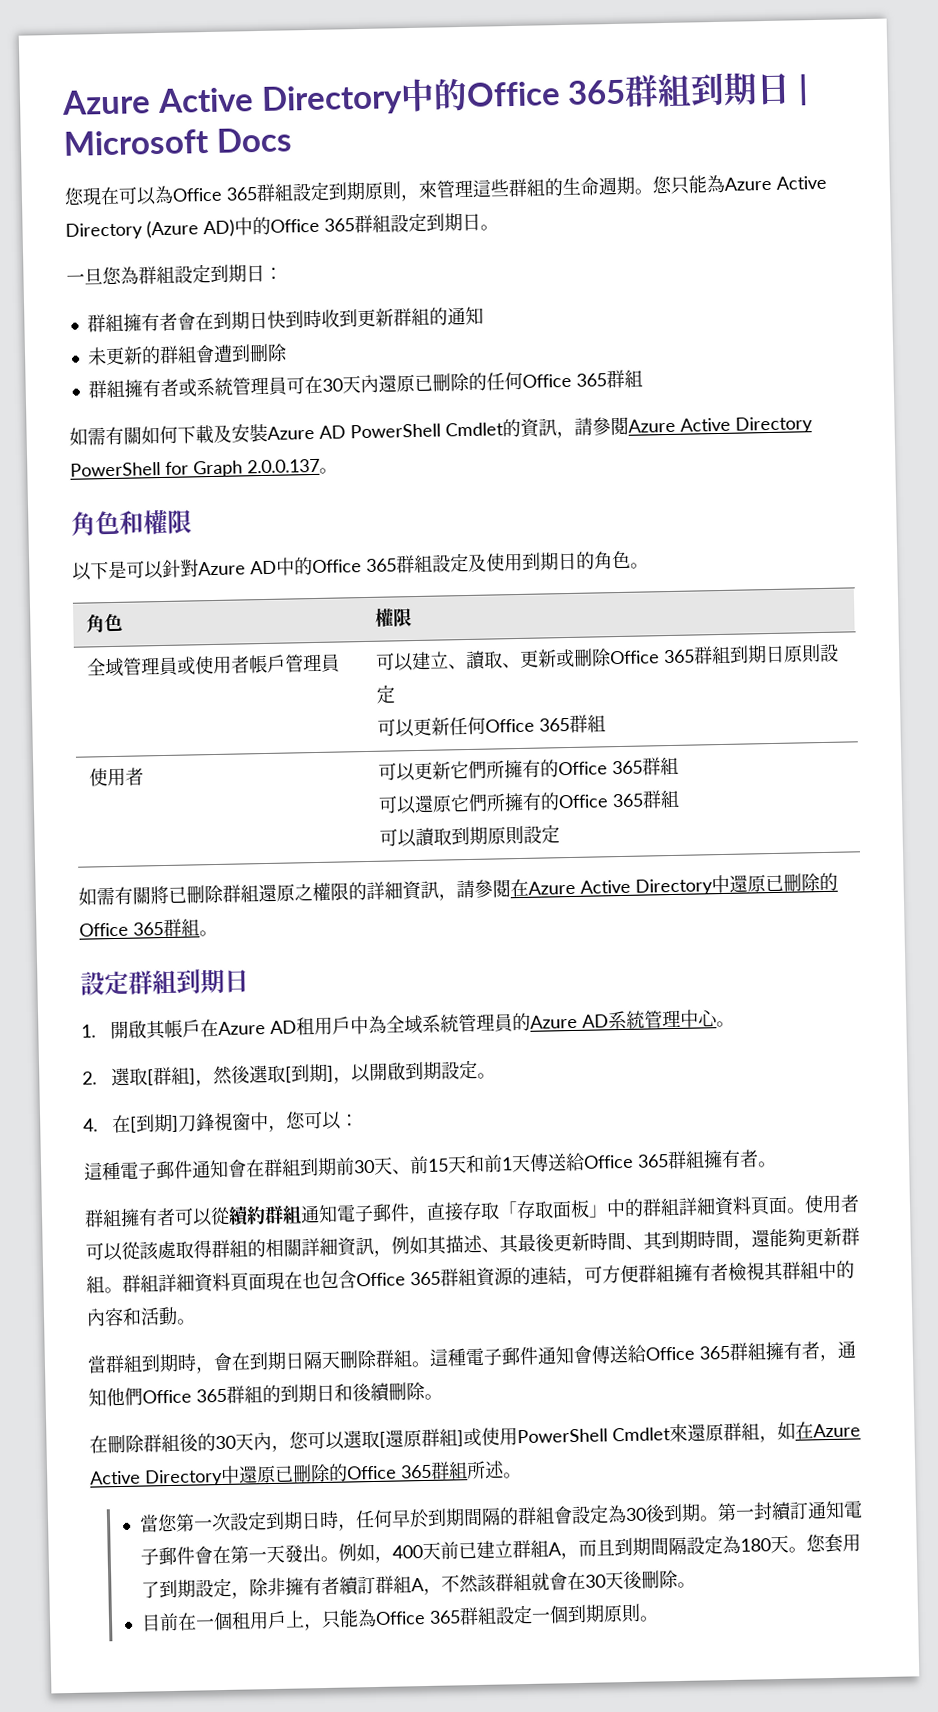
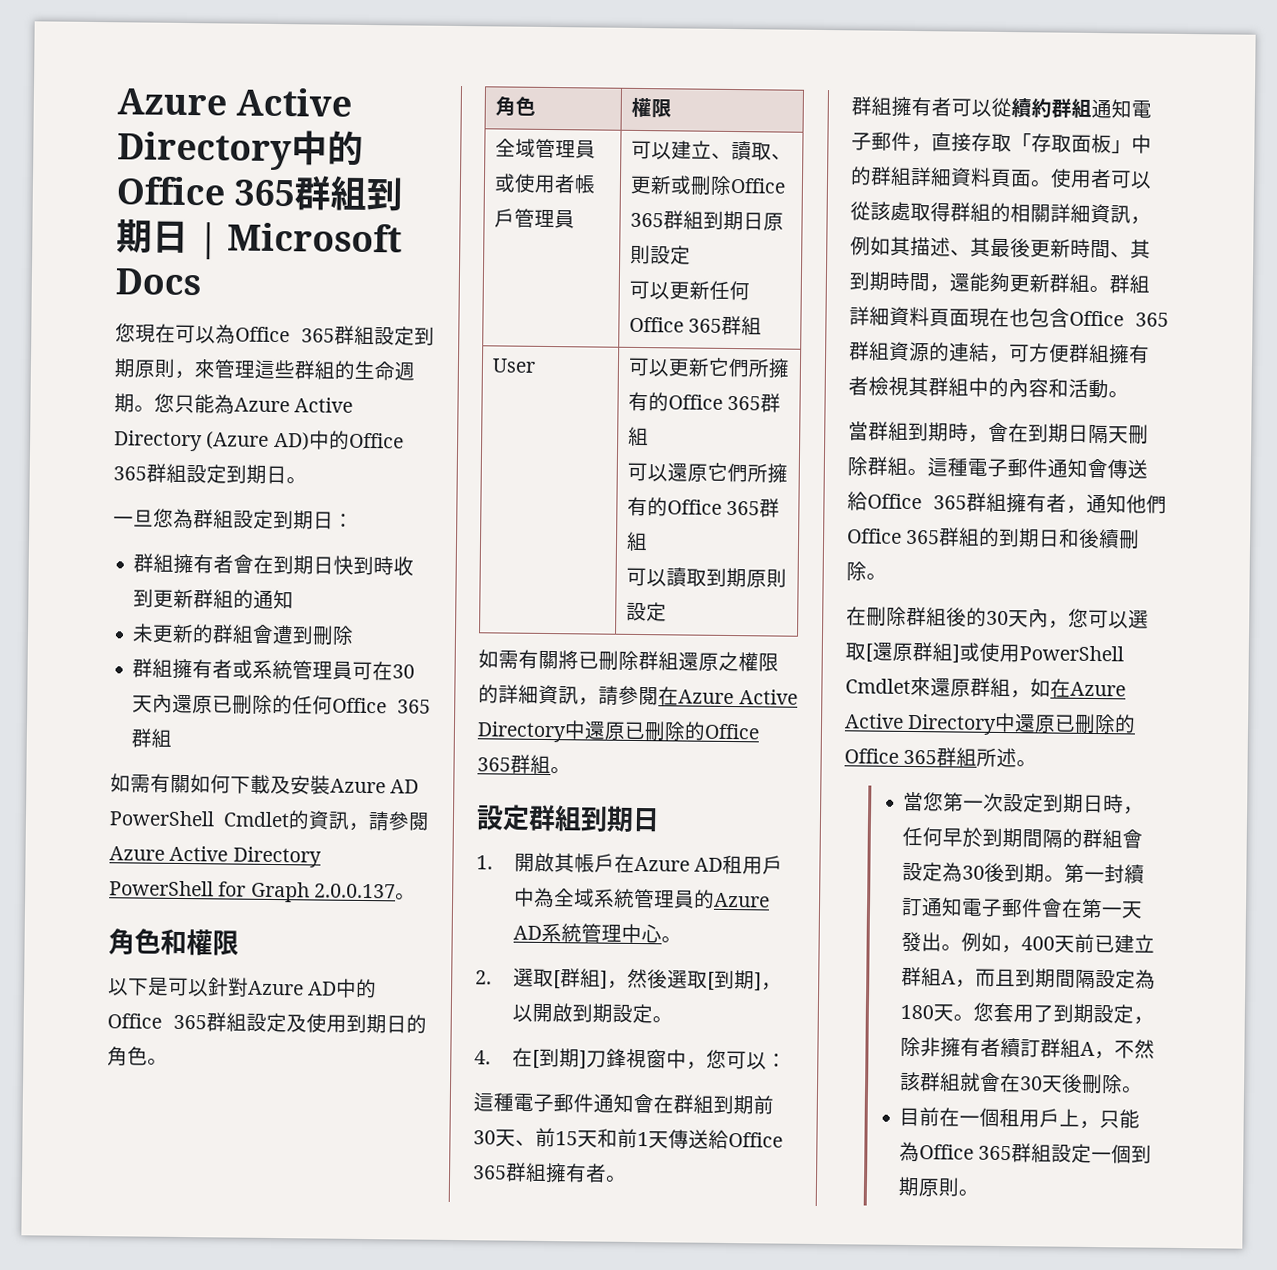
[88,767,144,787] 使用者 -> [491,358,536,373] User

